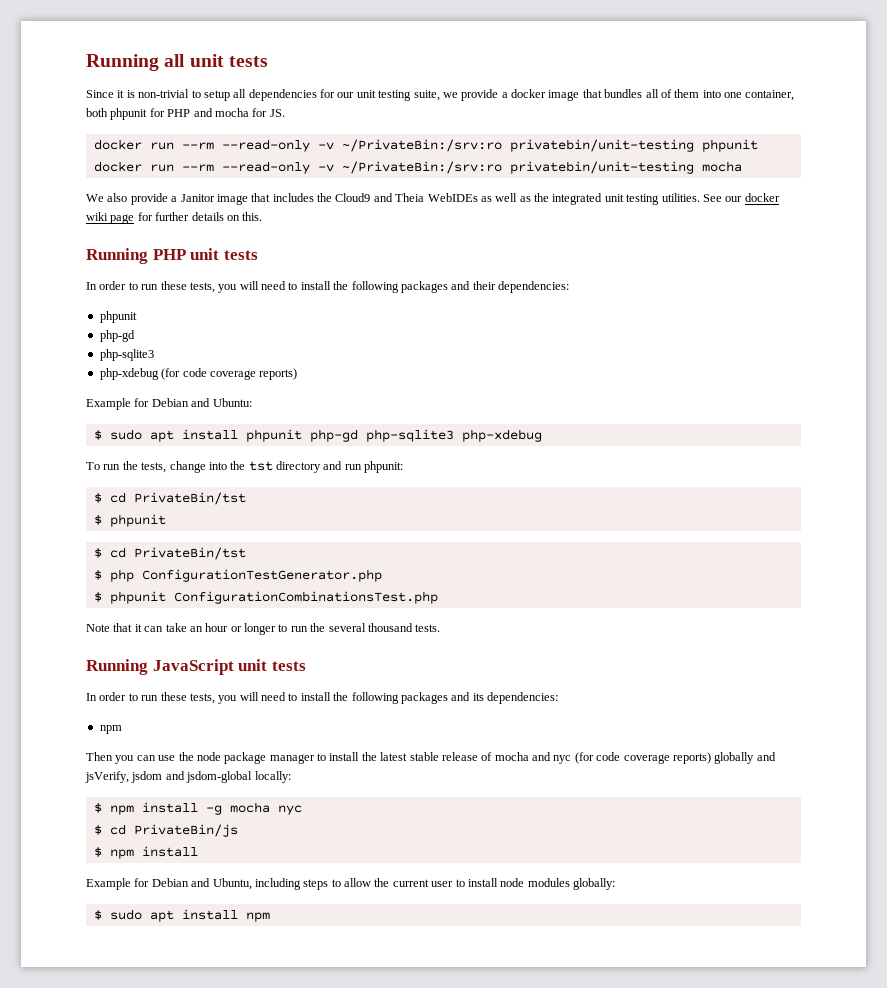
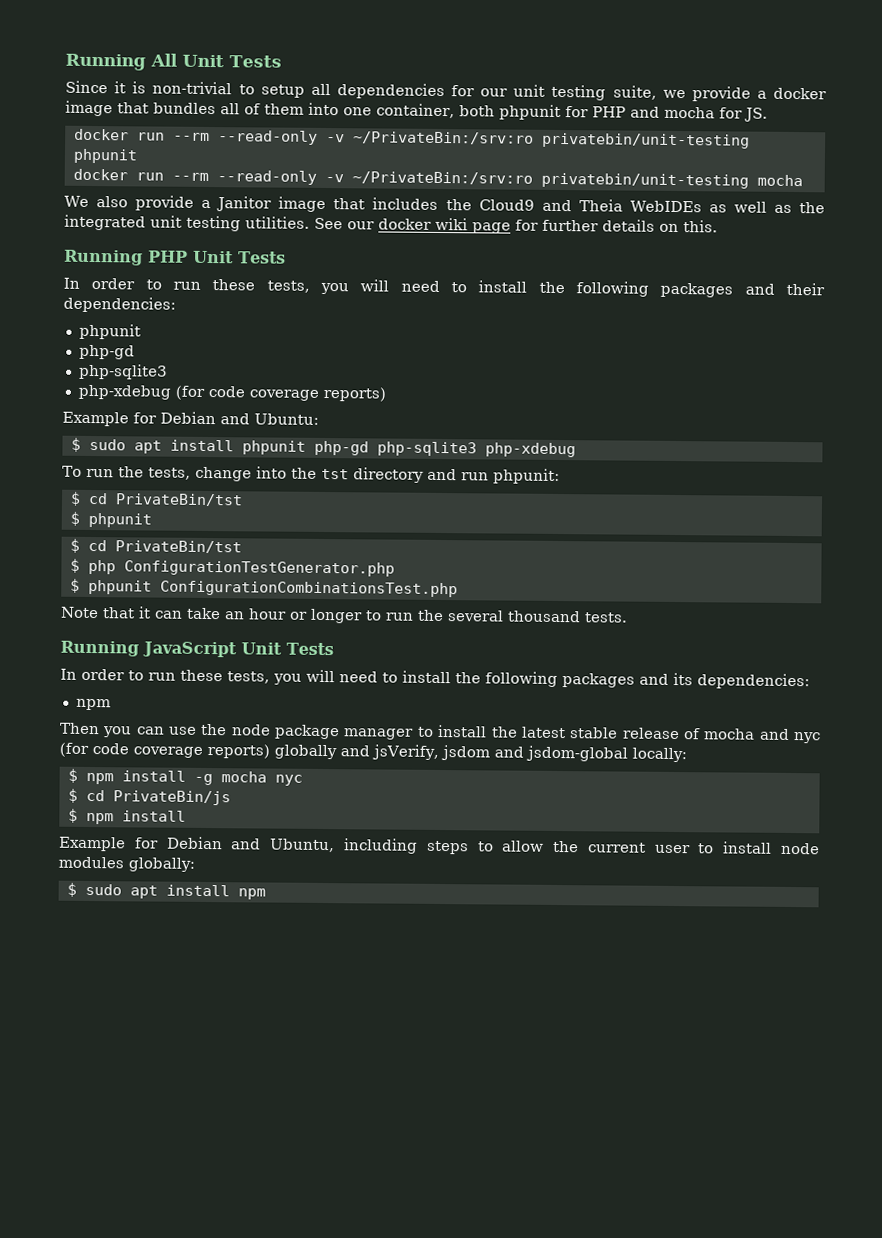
[86,54,268,71] Running all unit tests -> [65,53,282,71] Running All Unit Tests
[190,248,258,260] unit tests -> [193,250,286,264] Unit Tests
[238,659,306,671] unit tests -> [241,642,334,656] Unit Tests

